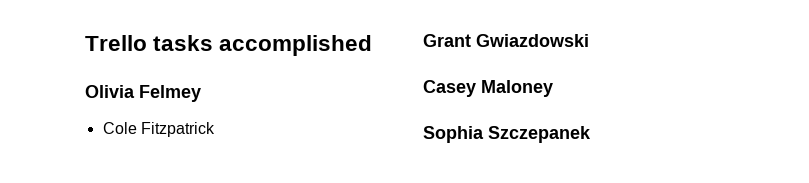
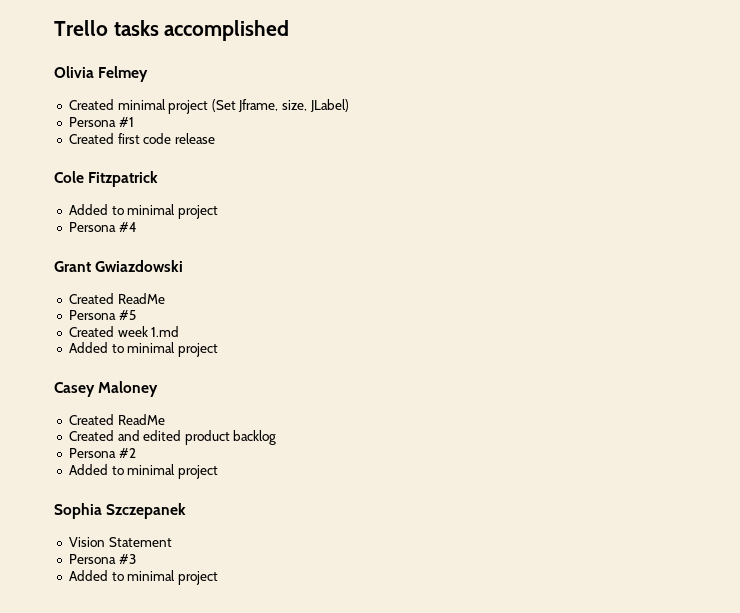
[102,122,215,137] [423,34,589,47] [423,80,553,97] [423,126,591,143] Cole Fitzpatrick // Grant Gwiazdowski // Casey Maloney // Sophia Szczepanek -> [68,99,349,114] [68,117,134,127] [68,133,215,144] [54,171,159,187] [68,204,218,219] [68,222,137,232] [54,260,184,272] [68,293,165,304] [68,310,136,320] [68,326,180,337] [68,342,218,357] [54,381,159,397] [68,414,165,425] [68,430,277,445] [68,448,136,458] [68,464,218,479] [54,503,187,519] [68,537,172,547] [68,554,136,564] [68,570,218,585] Created minimal project (Set Jframe, size, JLabel) // Persona #1 // Created first code release // Cole Fitzpatrick // Added to minimal project // Persona #4 // Grant Gwiazdowski // Created ReadMe // Persona #5 // Created week 1.md // Added to minimal project // Casey Maloney // Created ReadMe // Created and edited product backlog // Persona #2 // Added to minimal project // Sophia Szczepanek // Vision Statement // Persona #3 // Added to minimal project

